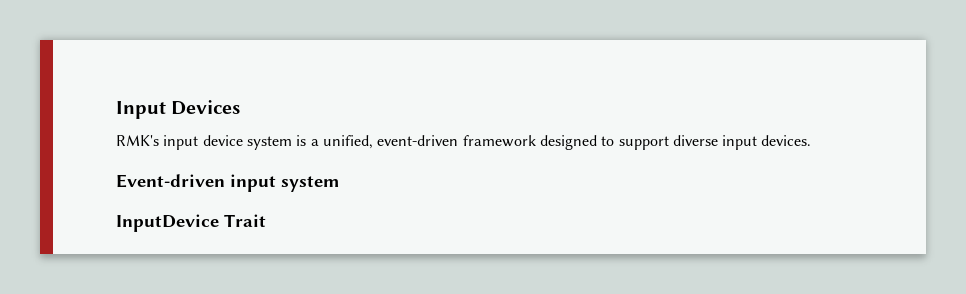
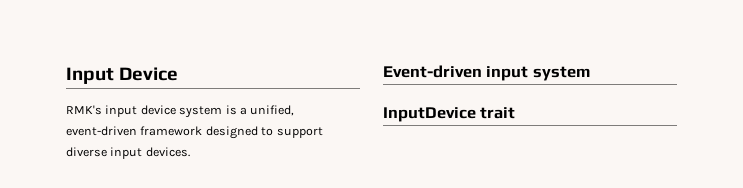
[171,100,241,115] Devices -> [119,67,179,81] Device
[224,214,266,227] Trait -> [480,107,516,119] trait

